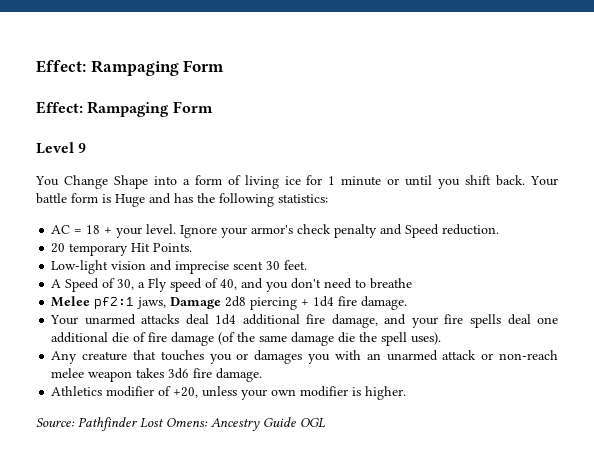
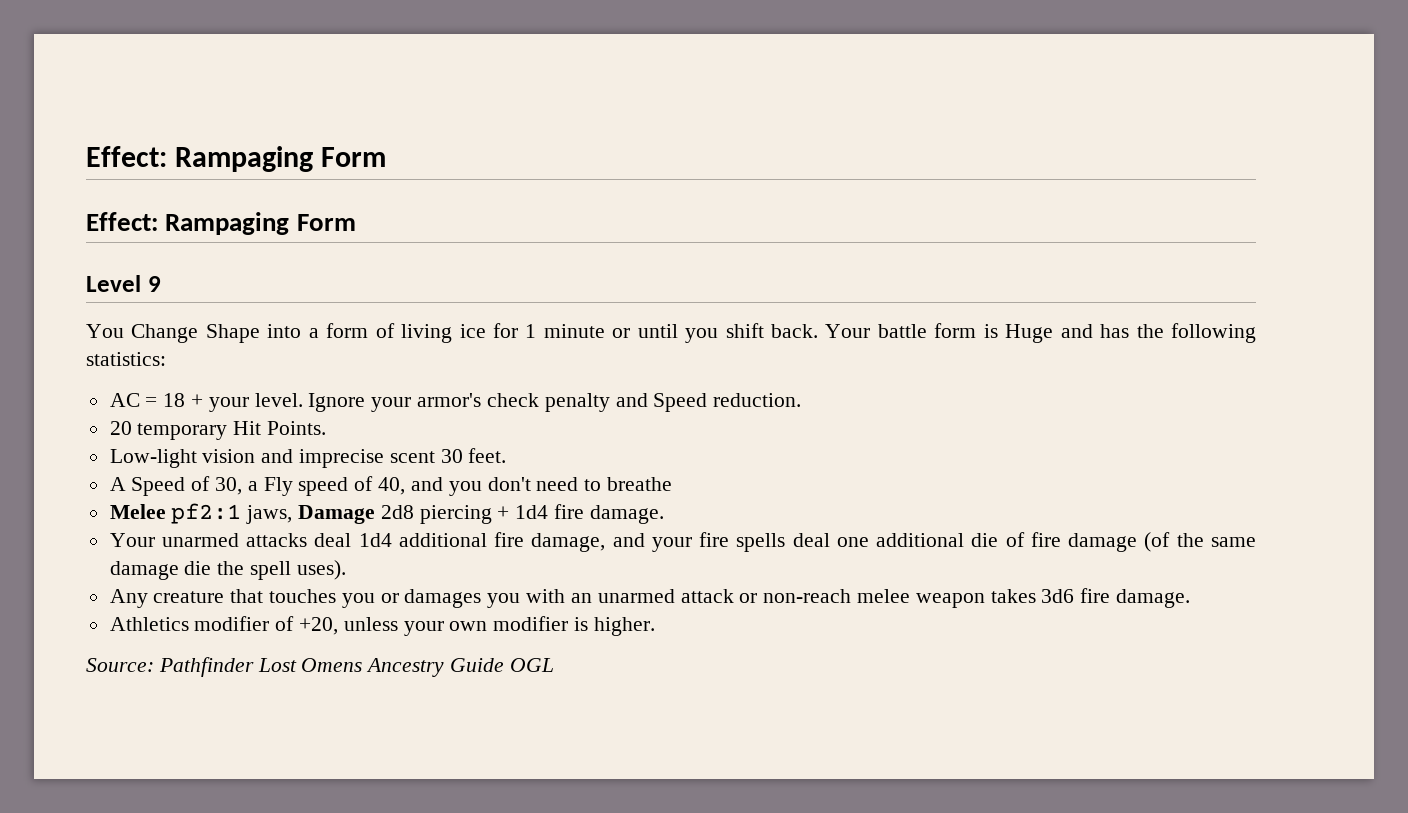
[166,418,208,427] Omens: -> [301,658,363,672] Omens

